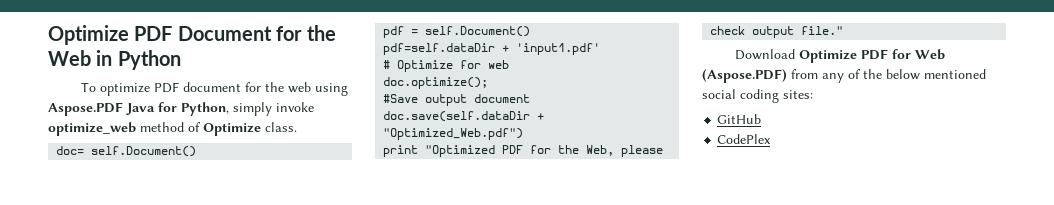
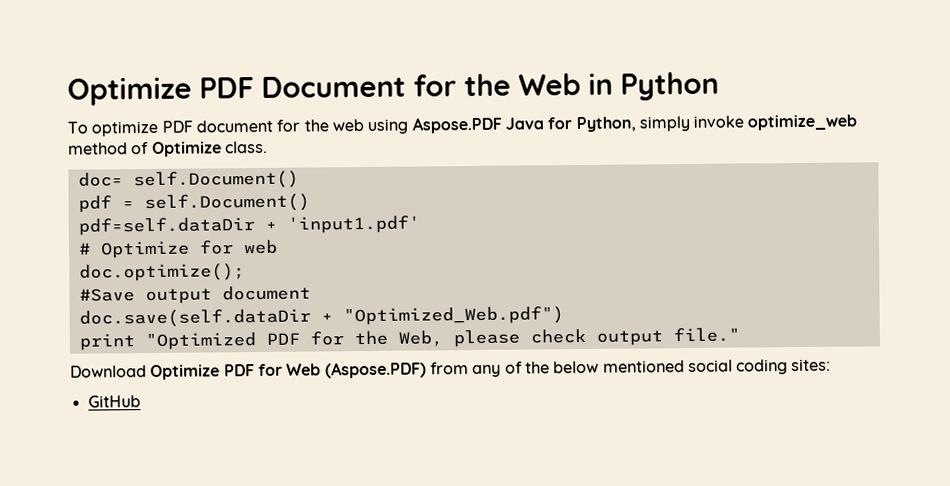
[717,134,772,144] // CodePlex -> (141, 401) none

